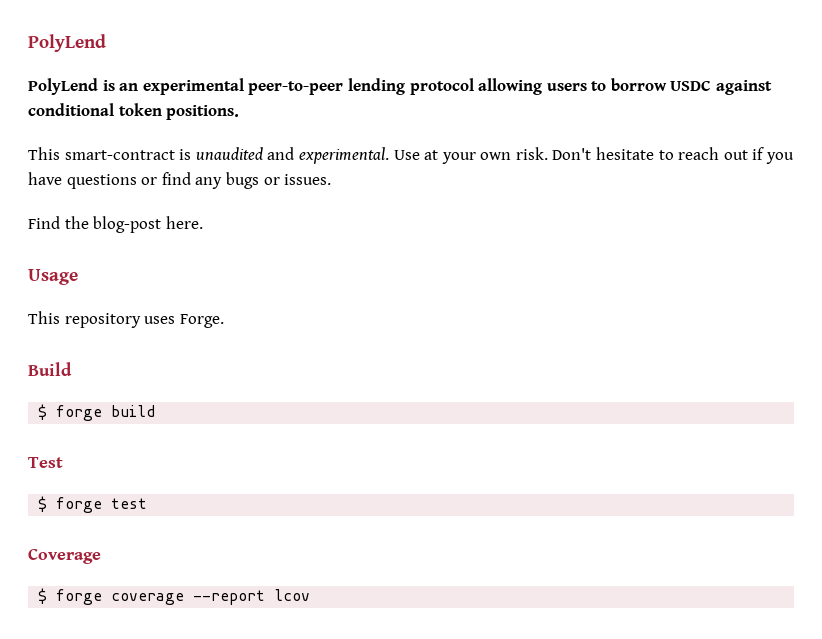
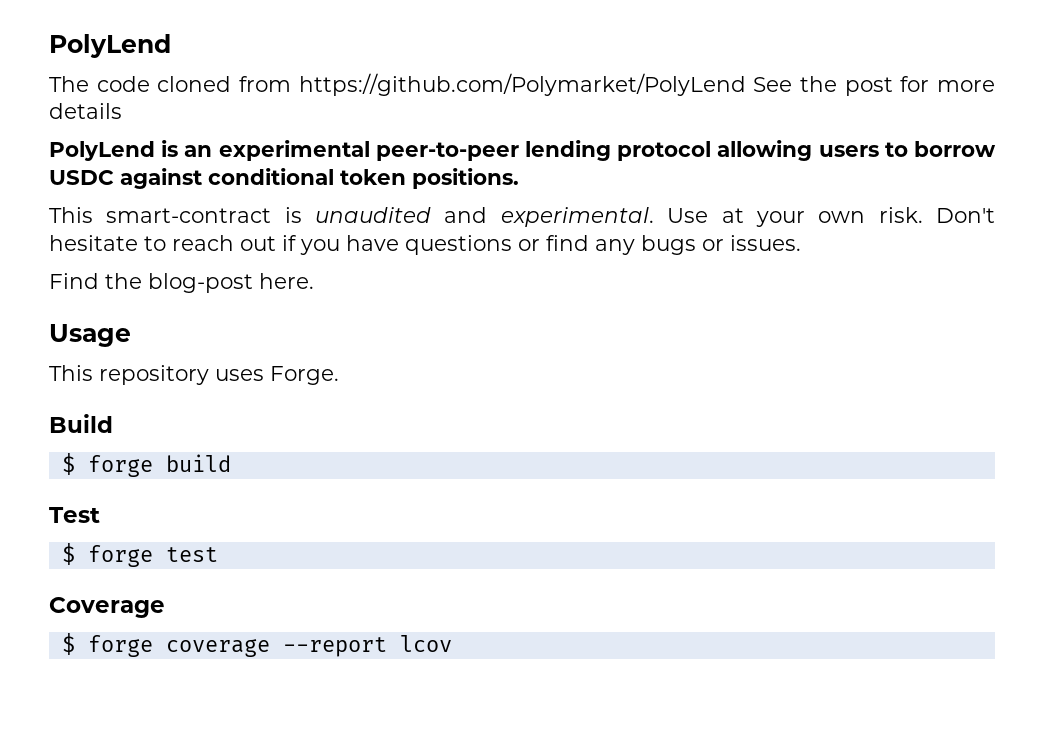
[28,34,106,52] PolyLend -> [49,34,171,58] [49,73,995,96] [49,103,122,119] PolyLend // The code cloned from https://github.com/Polymarket/PolyLend See the post for more details

